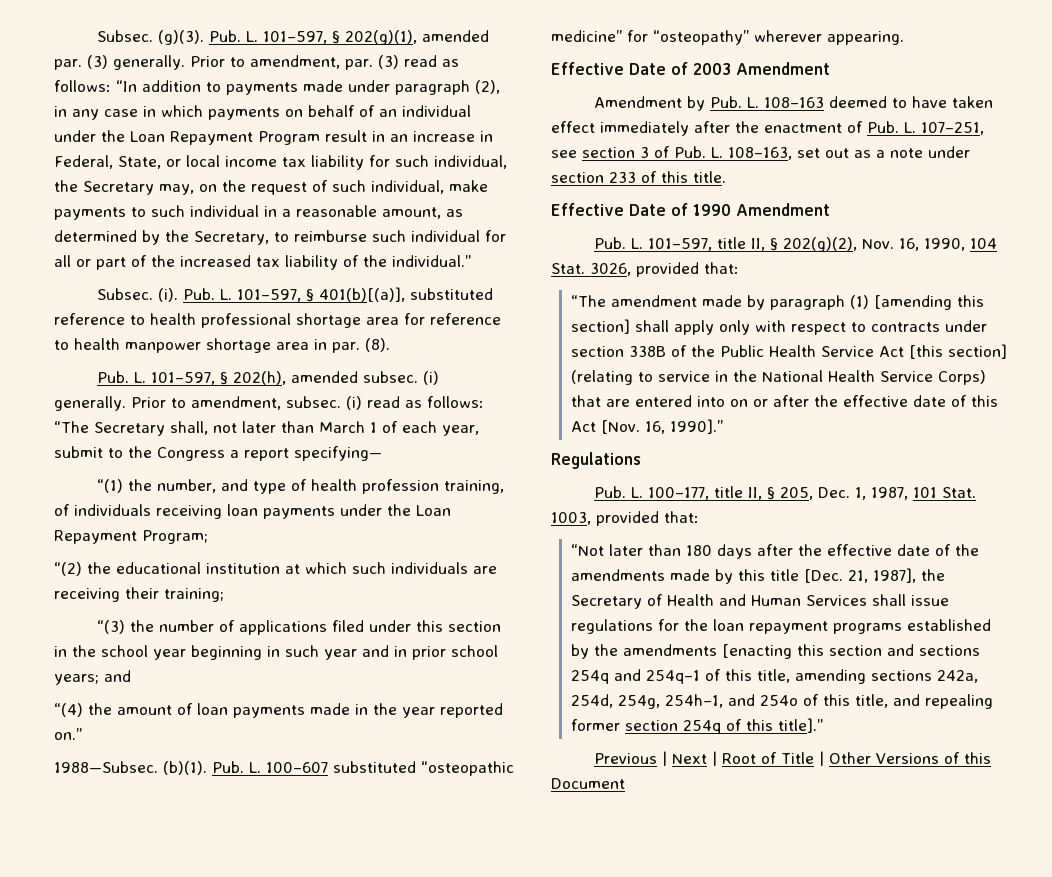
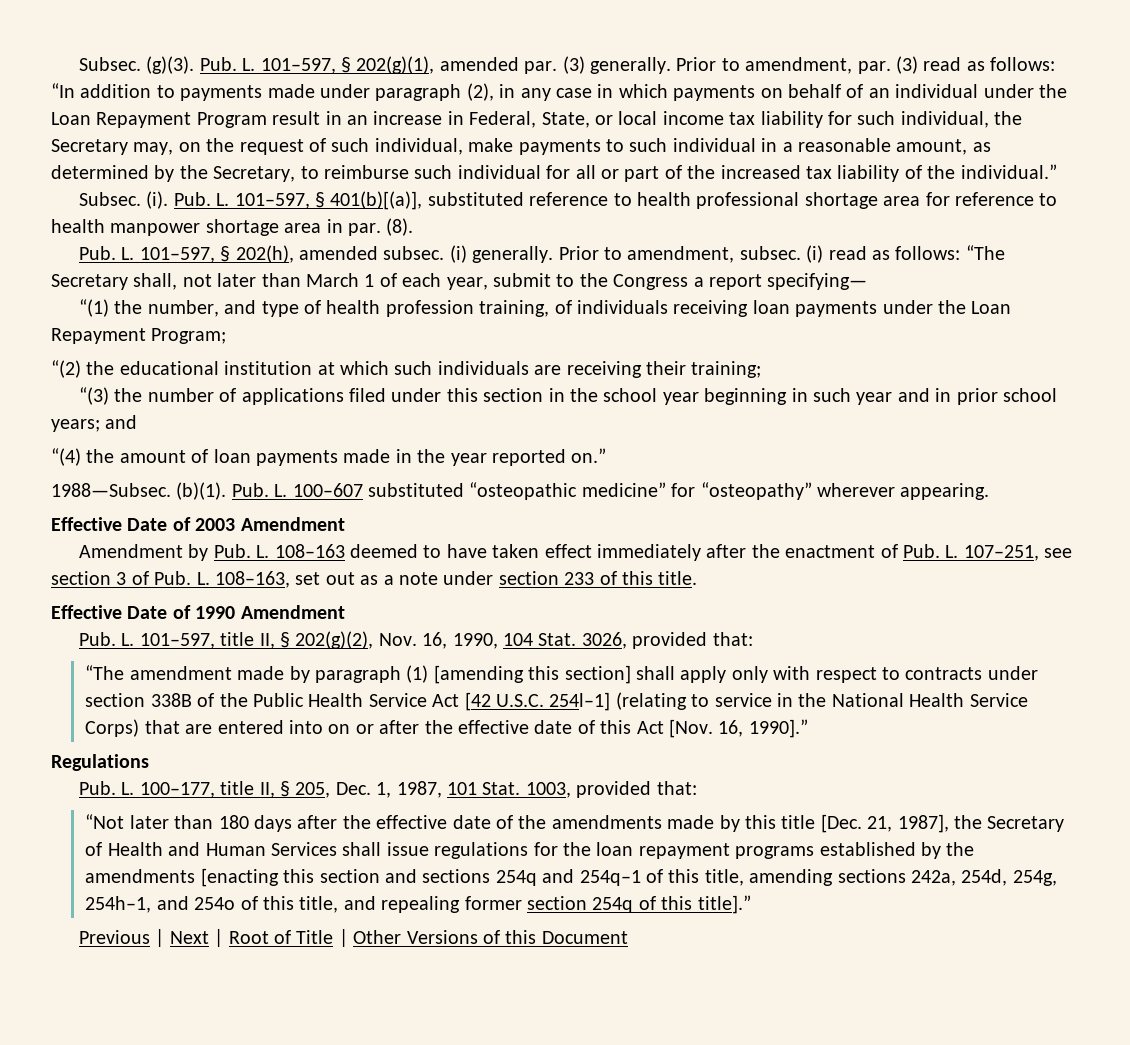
[909,344,1008,359] [this section] -> [464,692,611,711] [42 U.S.C. 254l–1]

